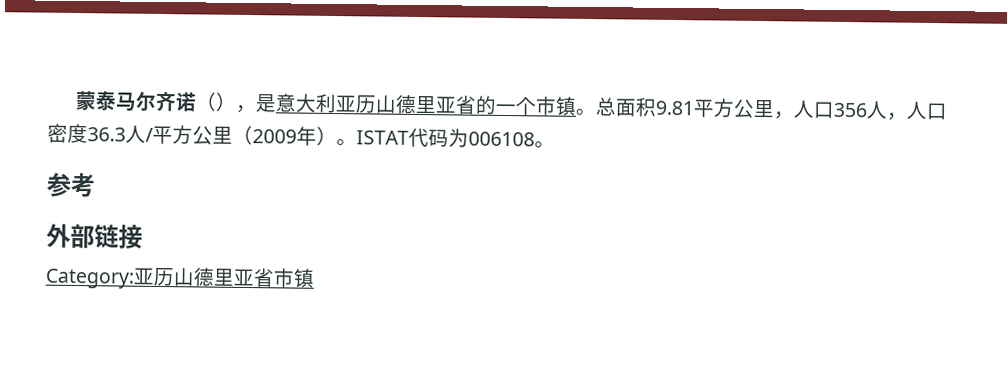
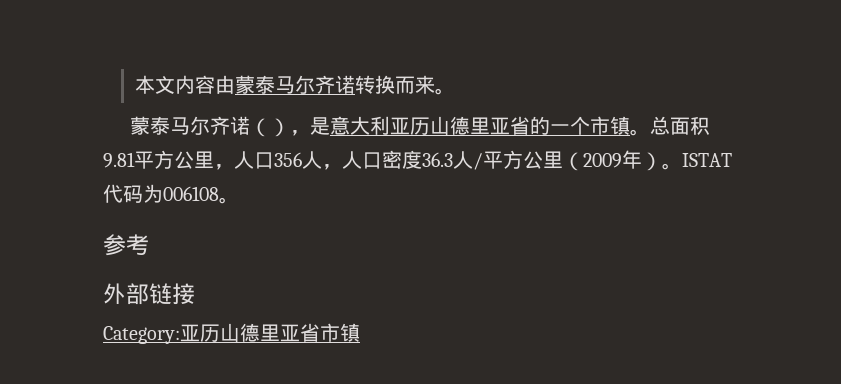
(74, 100) none -> [134,75,455,95] 本文内容由蒙泰马尔齐诺转换而来。 //

